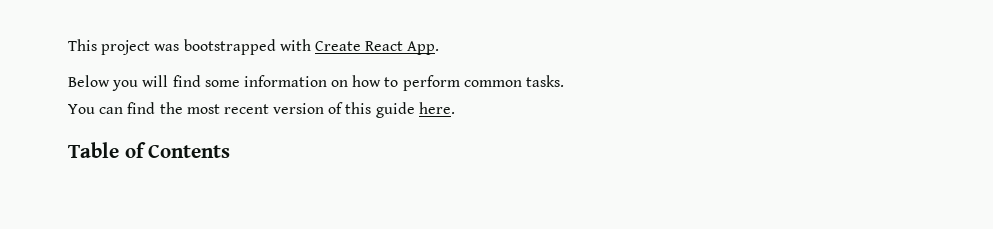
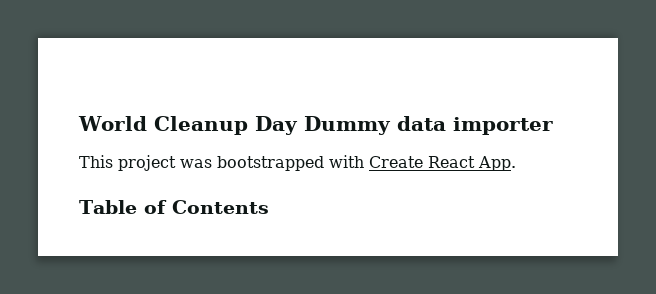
(68, 45) none -> [78,116,553,135] World Cleanup Day Dummy data importer //
[68,75,565,91] [68,102,455,118] // Below you will find some information on how to perform common tasks. // You can find the most recent version of this guide here. -> (516, 163) none

